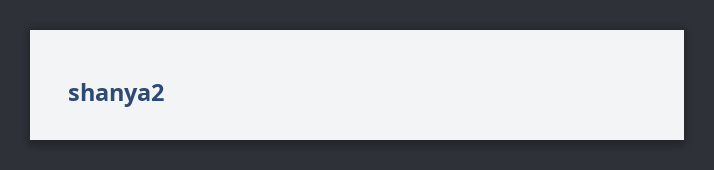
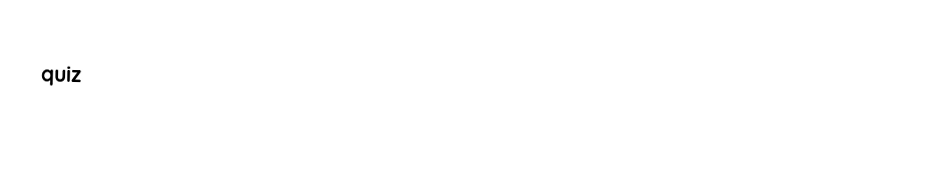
[68,83,164,107] shanya2 -> [40,65,82,87] quiz

